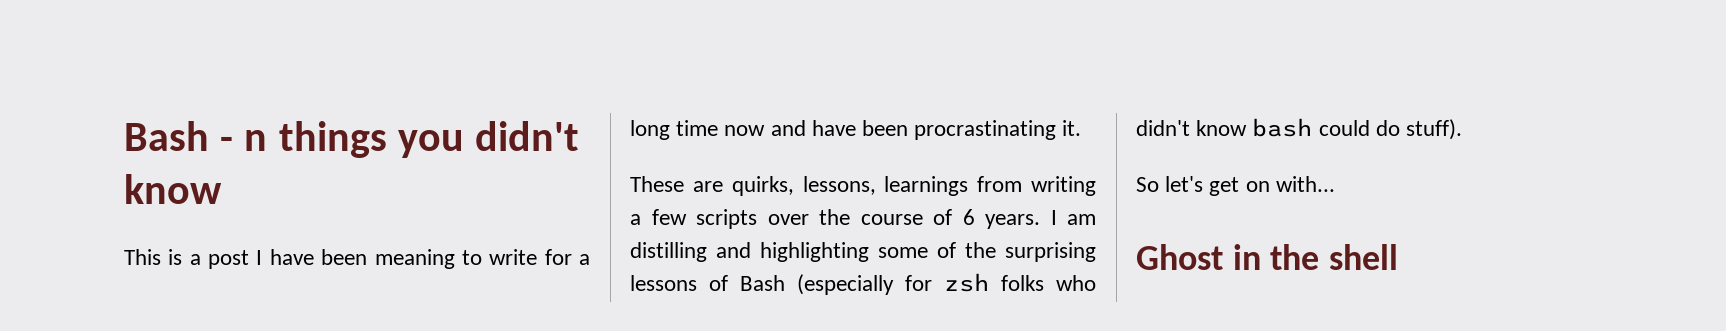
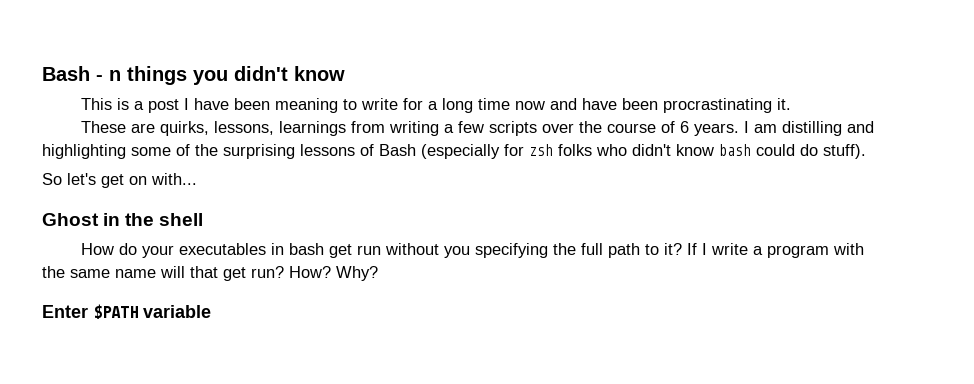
(1399, 257) none -> [81,243,865,258] [42,266,378,281] [42,304,211,319] // How do your executables in bash get run without you specifying the full path to it? If I write a program with the same name will that get run? How? Why? // Enter $PATH variable

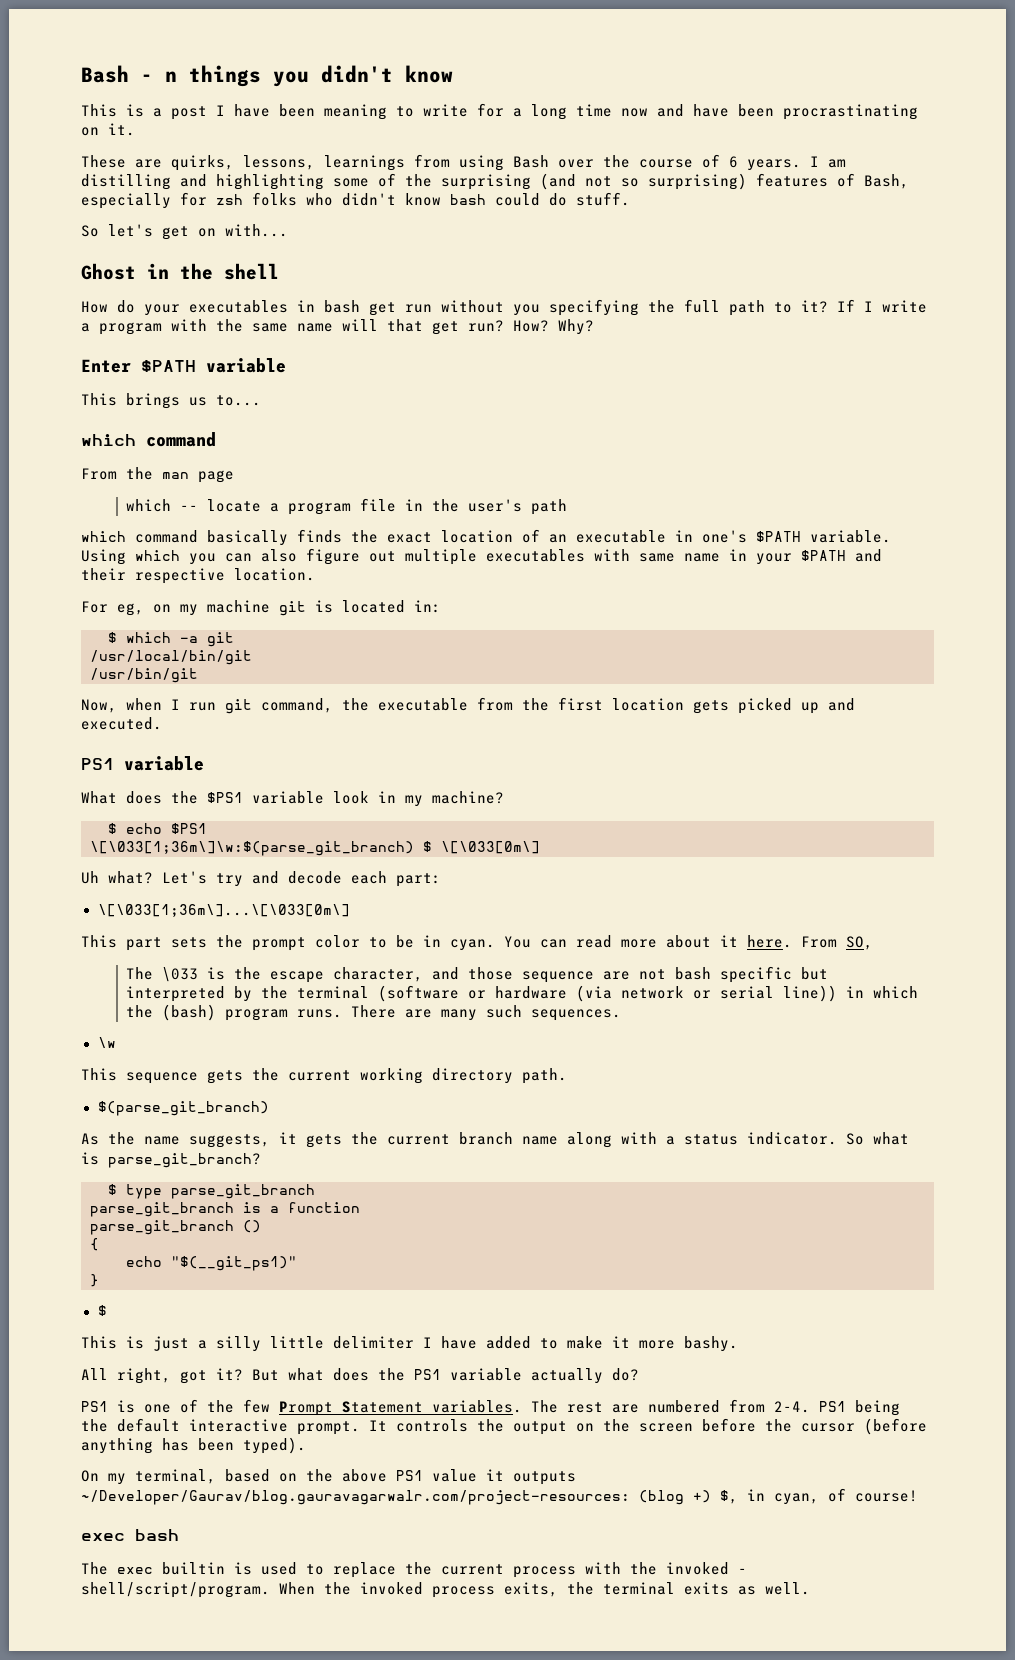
(773, 105) none -> [81,127,99,136] on
[389,121,538,136] writing a few scripts -> [459,155,549,171] using Bash
[300,144,500,159] lessons of Bash (especially -> [540,173,909,190] [81,193,171,209] (and not so surprising) features of Bash, especially
[823,144,866,159] stuff). -> [576,192,630,206] stuff.
(211, 311) none -> [81,393,261,409] [81,432,216,447] [81,467,234,483] [126,498,568,515] [81,529,891,546] [81,548,882,565] [81,568,315,584] [81,600,441,616] [108,632,234,647] [90,650,252,665] [90,668,198,683] [81,697,855,714] [81,717,162,730] [81,756,204,771] [81,791,504,807] [108,823,207,834] [90,841,540,856] [81,871,441,887] [97,904,350,917] [81,935,873,951] [126,966,829,983] [126,985,919,1002] [126,1004,622,1021] [97,1037,116,1048] [81,1068,567,1084] [97,1101,269,1116] [81,1132,909,1148] [81,1152,261,1168] [108,1184,315,1199] [90,1202,360,1217] [90,1220,261,1235] [90,1238,99,1251] [126,1256,297,1271] [90,1274,99,1287] [97,1305,107,1316] [81,1336,738,1352] [81,1368,639,1384] [81,1399,900,1416] [81,1418,927,1435] [81,1437,306,1454] [81,1469,576,1485] [81,1488,918,1505] [81,1529,179,1541] [81,1562,747,1578] [81,1582,810,1598] // This brings us to... // which command // From the man page // which -- locate a program file in the user's path // which command basically finds the exact location of an executable in one's $PATH variable. Using which you can also figure out multiple executables with same name in your $PATH and their respective location. // For eg, on my machine git is located in: // $ which -a git // /usr/local/bin/git // /usr/bin/git // Now, when I run git command, the executable from the first location gets picked up and executed. // PS1 variable // What does the $PS1 variable look in my machine? // $ echo $PS1 // \[\033[1;36m\]\w:$(parse_git_branch) $ \[\033[0m\] // Uh what? Let's try and decode each part: // \[\033[1;36m\]...\[\033[0m\] // This part sets the prompt color to be in cyan. You can read more about it here. From SO, // The \033 is the escape character, and those sequence are not bash specific but interpreted by the terminal (software or hardware (via network or serial line)) in which the (bash) program runs. There are many such sequences. // \w // This sequence gets the current working directory path. // $(parse_git_branch) // As the name suggests, it gets the current branch name along with a status indicator. So what is parse_git_branch? // $ type parse_git_branch // parse_git_branch is a function // parse_git_branch () // { // echo "$(__git_ps1)" // } // $ // This is just a silly little delimiter I have added to make it more bashy. // All right, got it? But what does the PS1 variable actually do? // PS1 is one of the few Prompt Statement variables. The rest are numbered from 2-4. PS1 being the default interactive prompt. It controls the output on the screen before the cursor (before anything has been typed). // On my terminal, based on the above PS1 value it outputs ~/Developer/Gaurav/blog.gauravagarwalr.com/project-resources: (blog +) $, in cyan, of course! // exec bash // The exec builtin is used to replace the current process with the invoked - shell/script/program. When the invoked process exits, the terminal exits as well.

